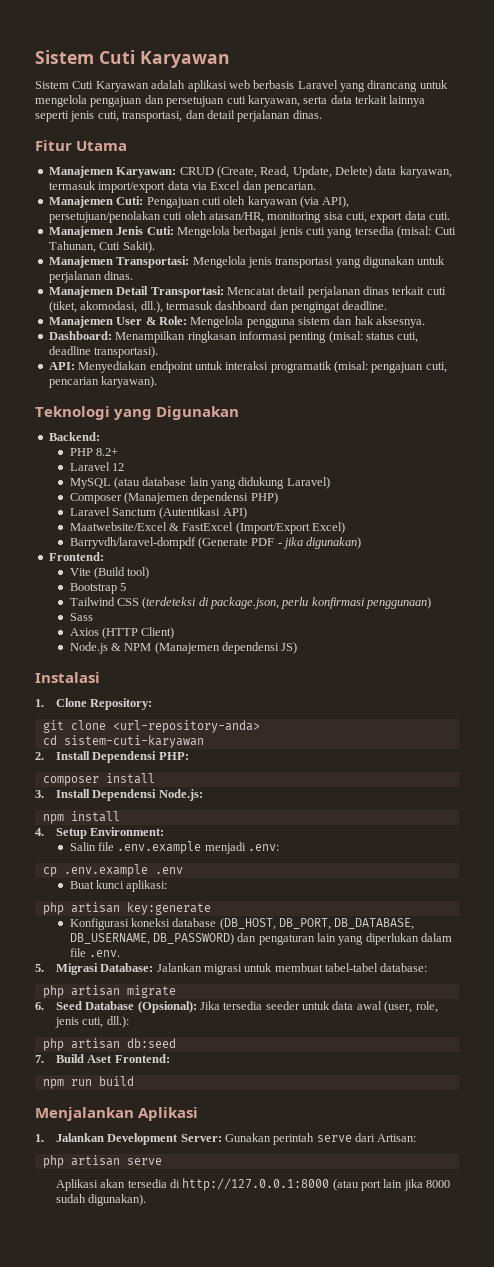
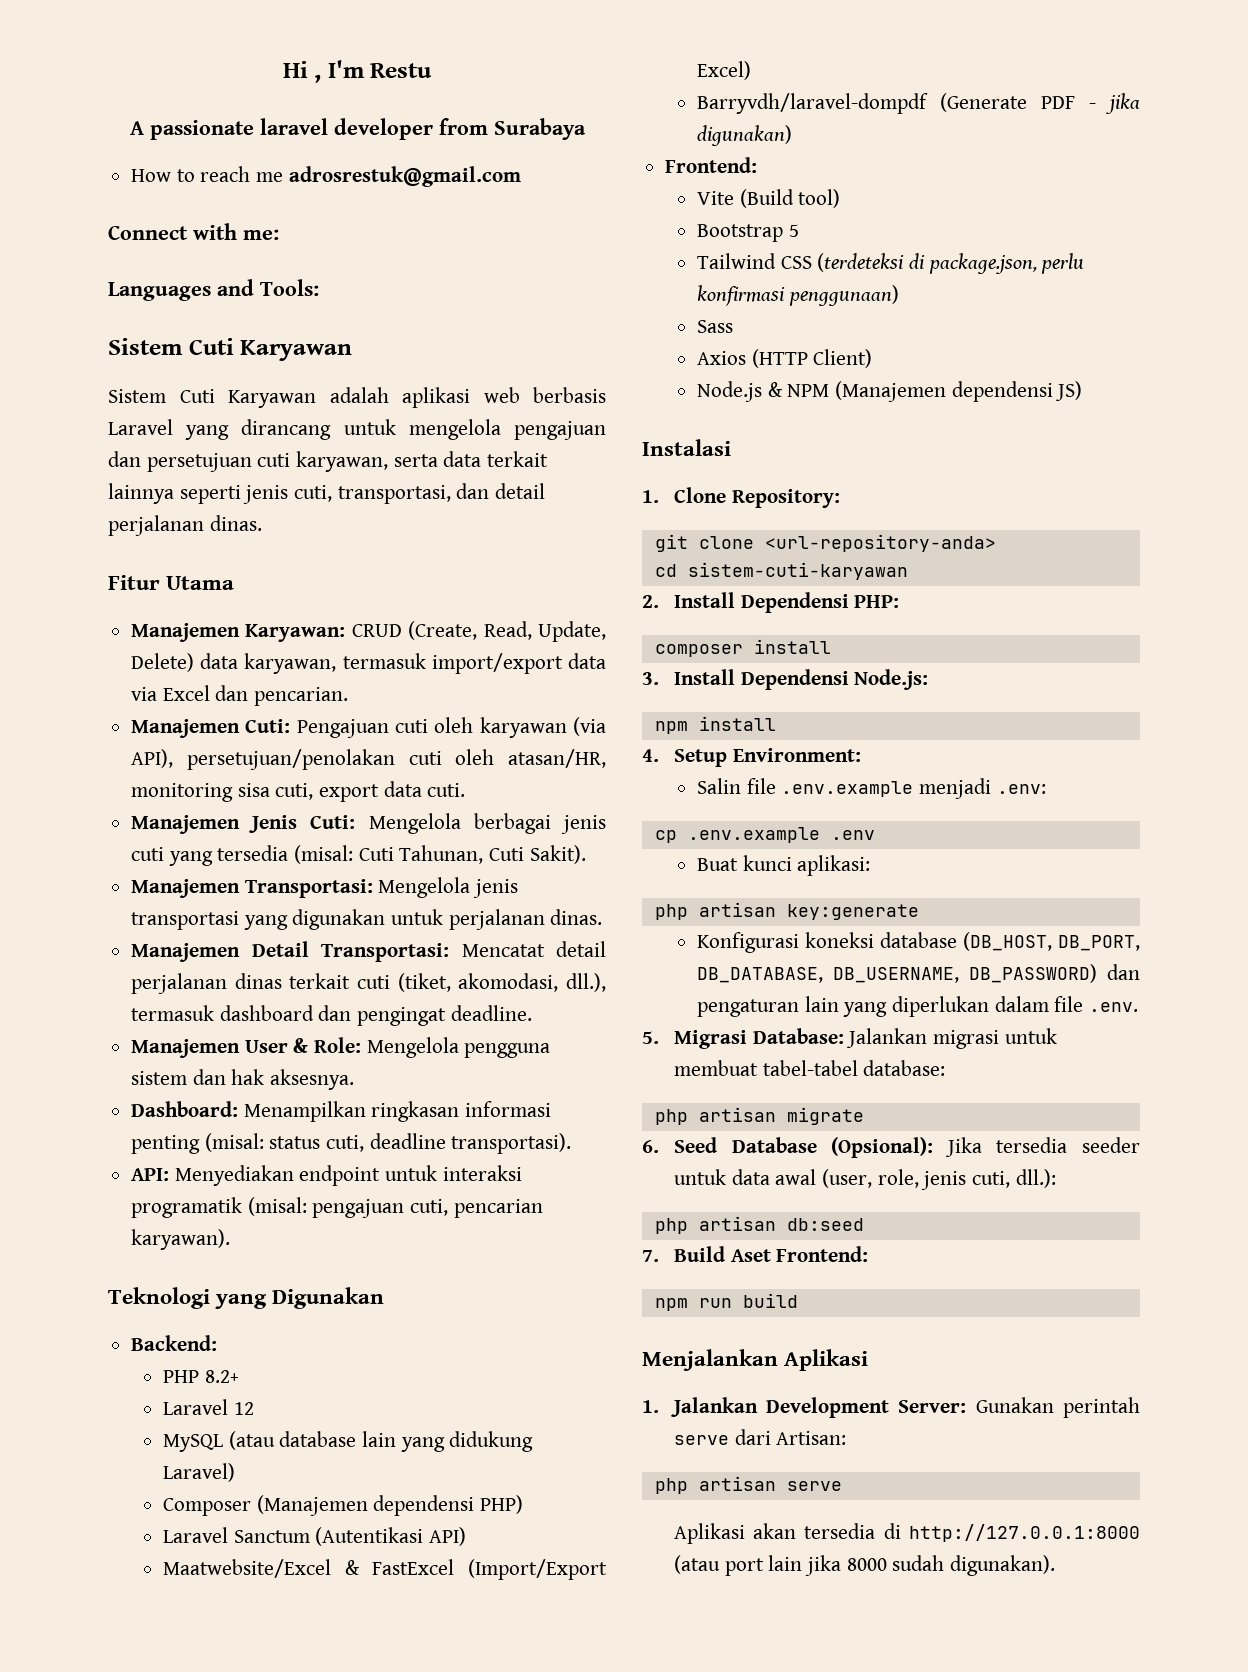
(35, 57) none -> [282,60,433,83] [129,118,586,140] [131,166,521,187] [108,223,279,240] [108,279,319,301] Hi , I'm Restu // A passionate laravel developer from Surabaya // How to reach me adrosrestuk@gmail.com // Connect with me: // Languages and Tools: //

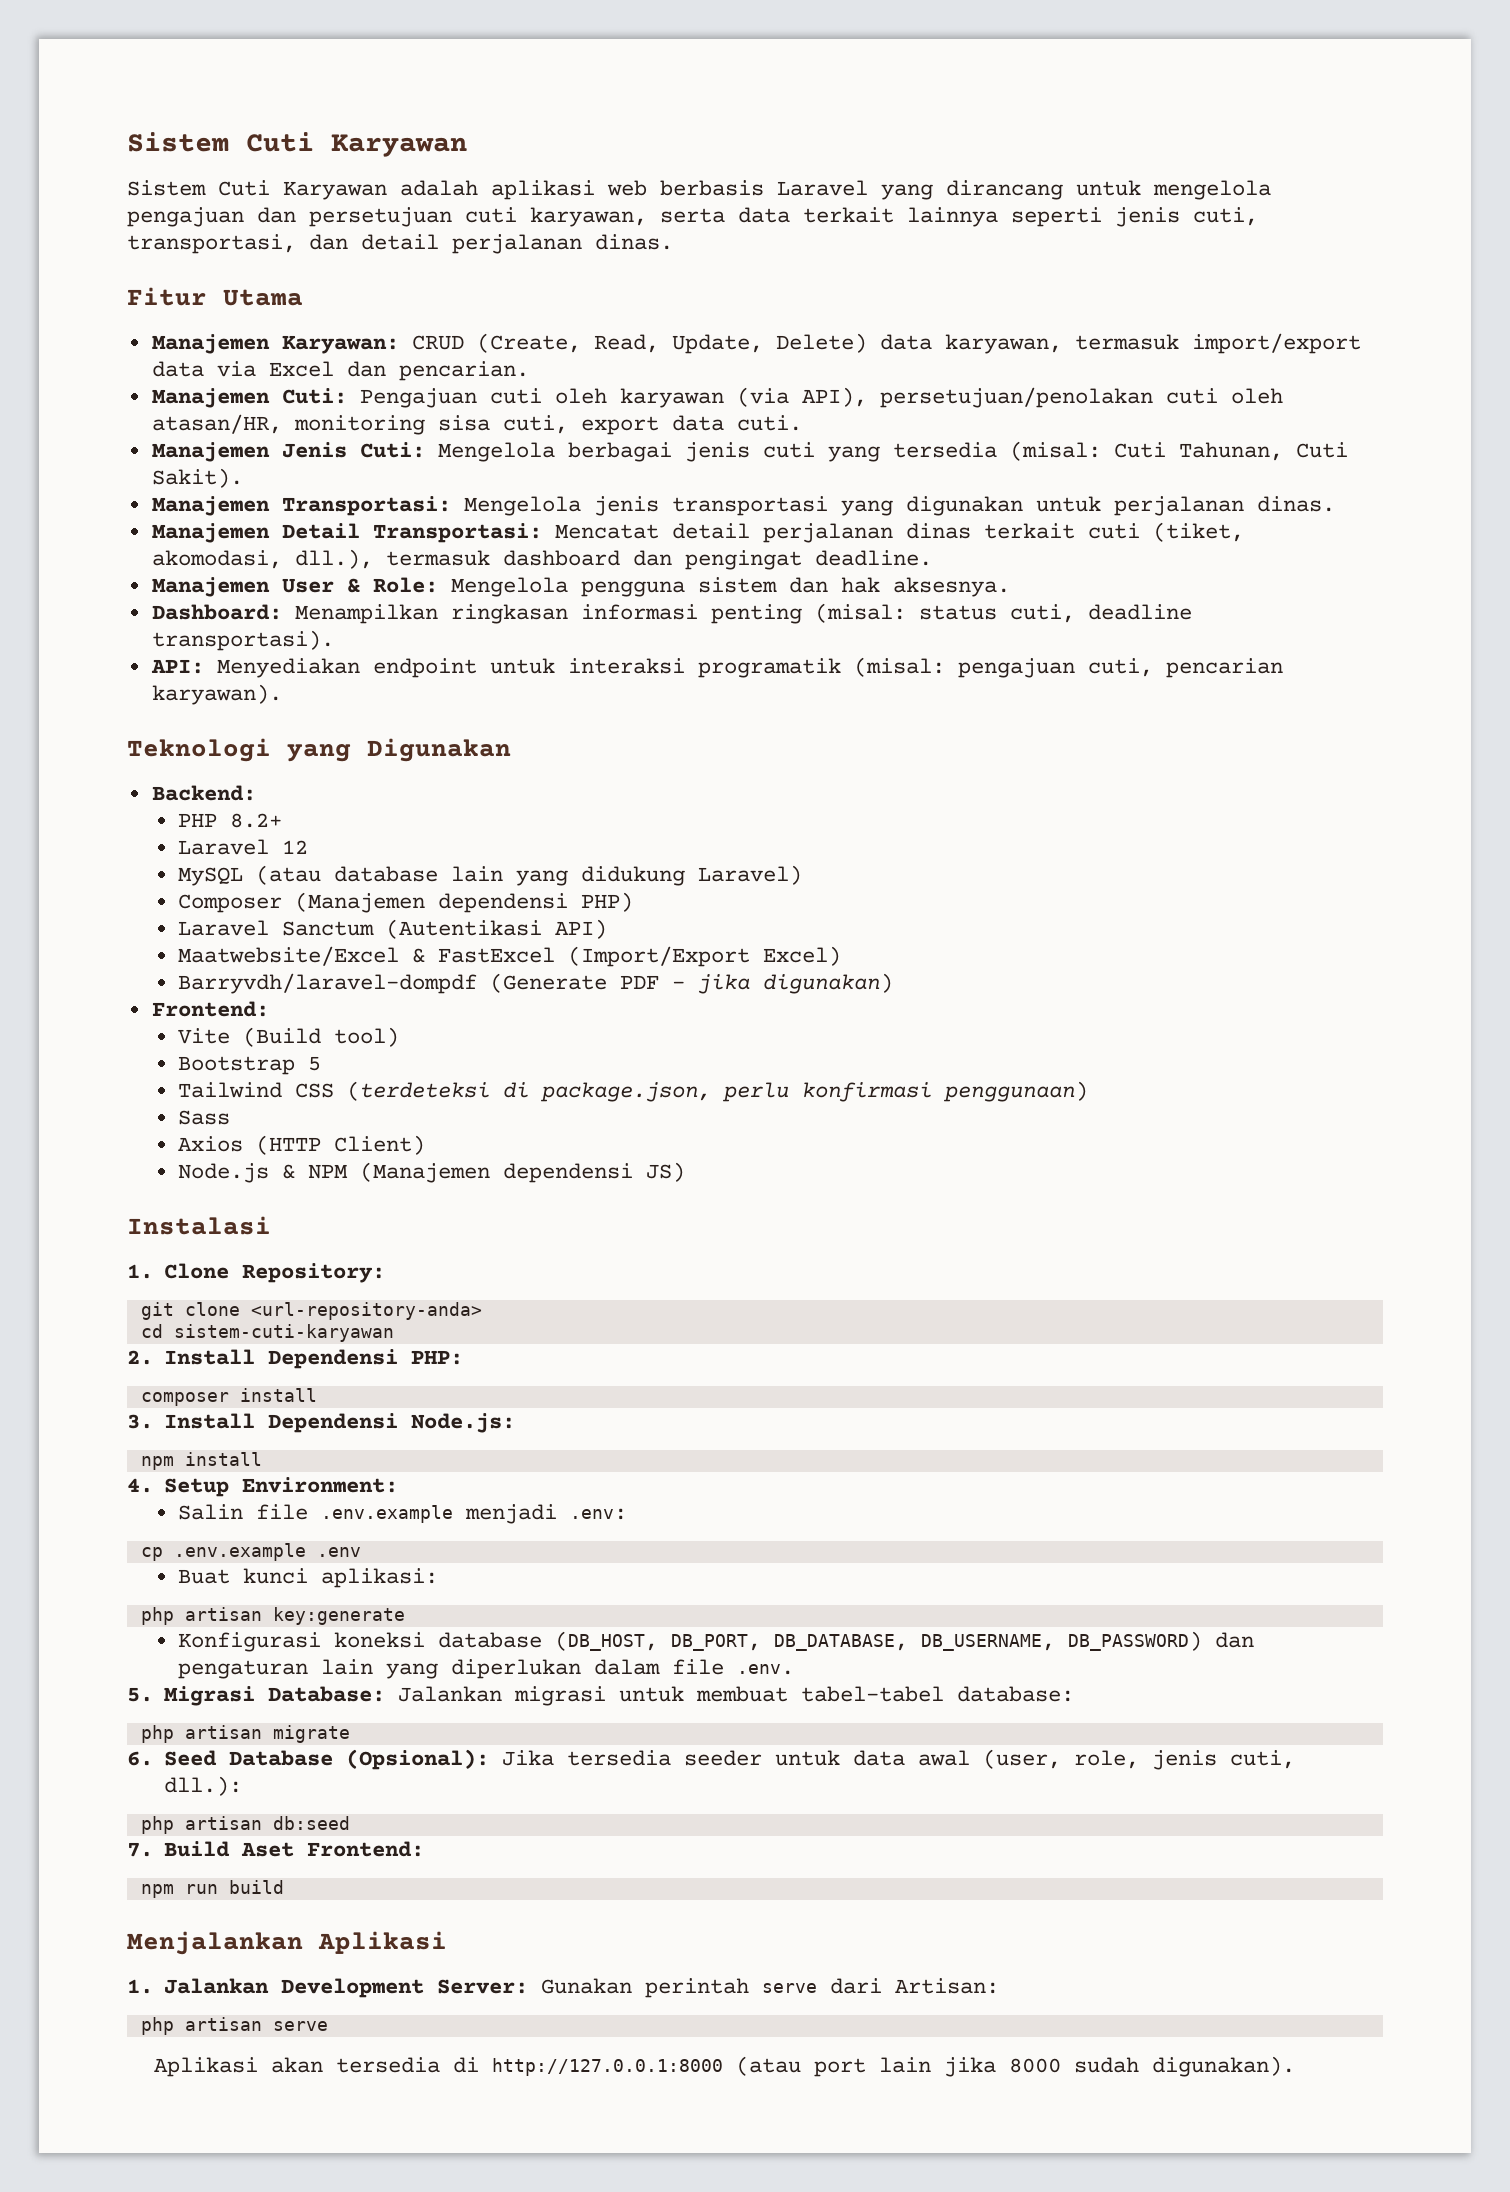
[282,60,433,83] [129,118,586,140] [131,166,521,187] [108,223,279,240] [108,279,319,301] Hi , I'm Restu // A passionate laravel developer from Surabaya // How to reach me adrosrestuk@gmail.com // Connect with me: // Languages and Tools: // -> (127, 142) none

